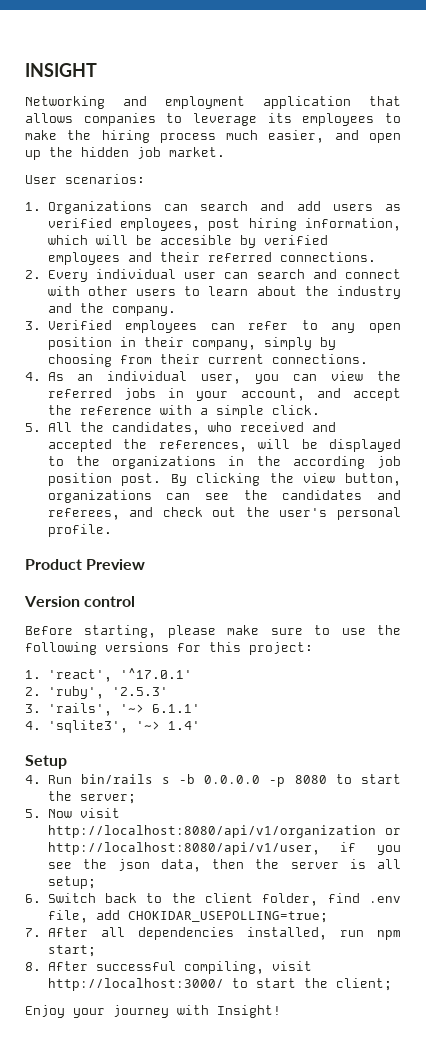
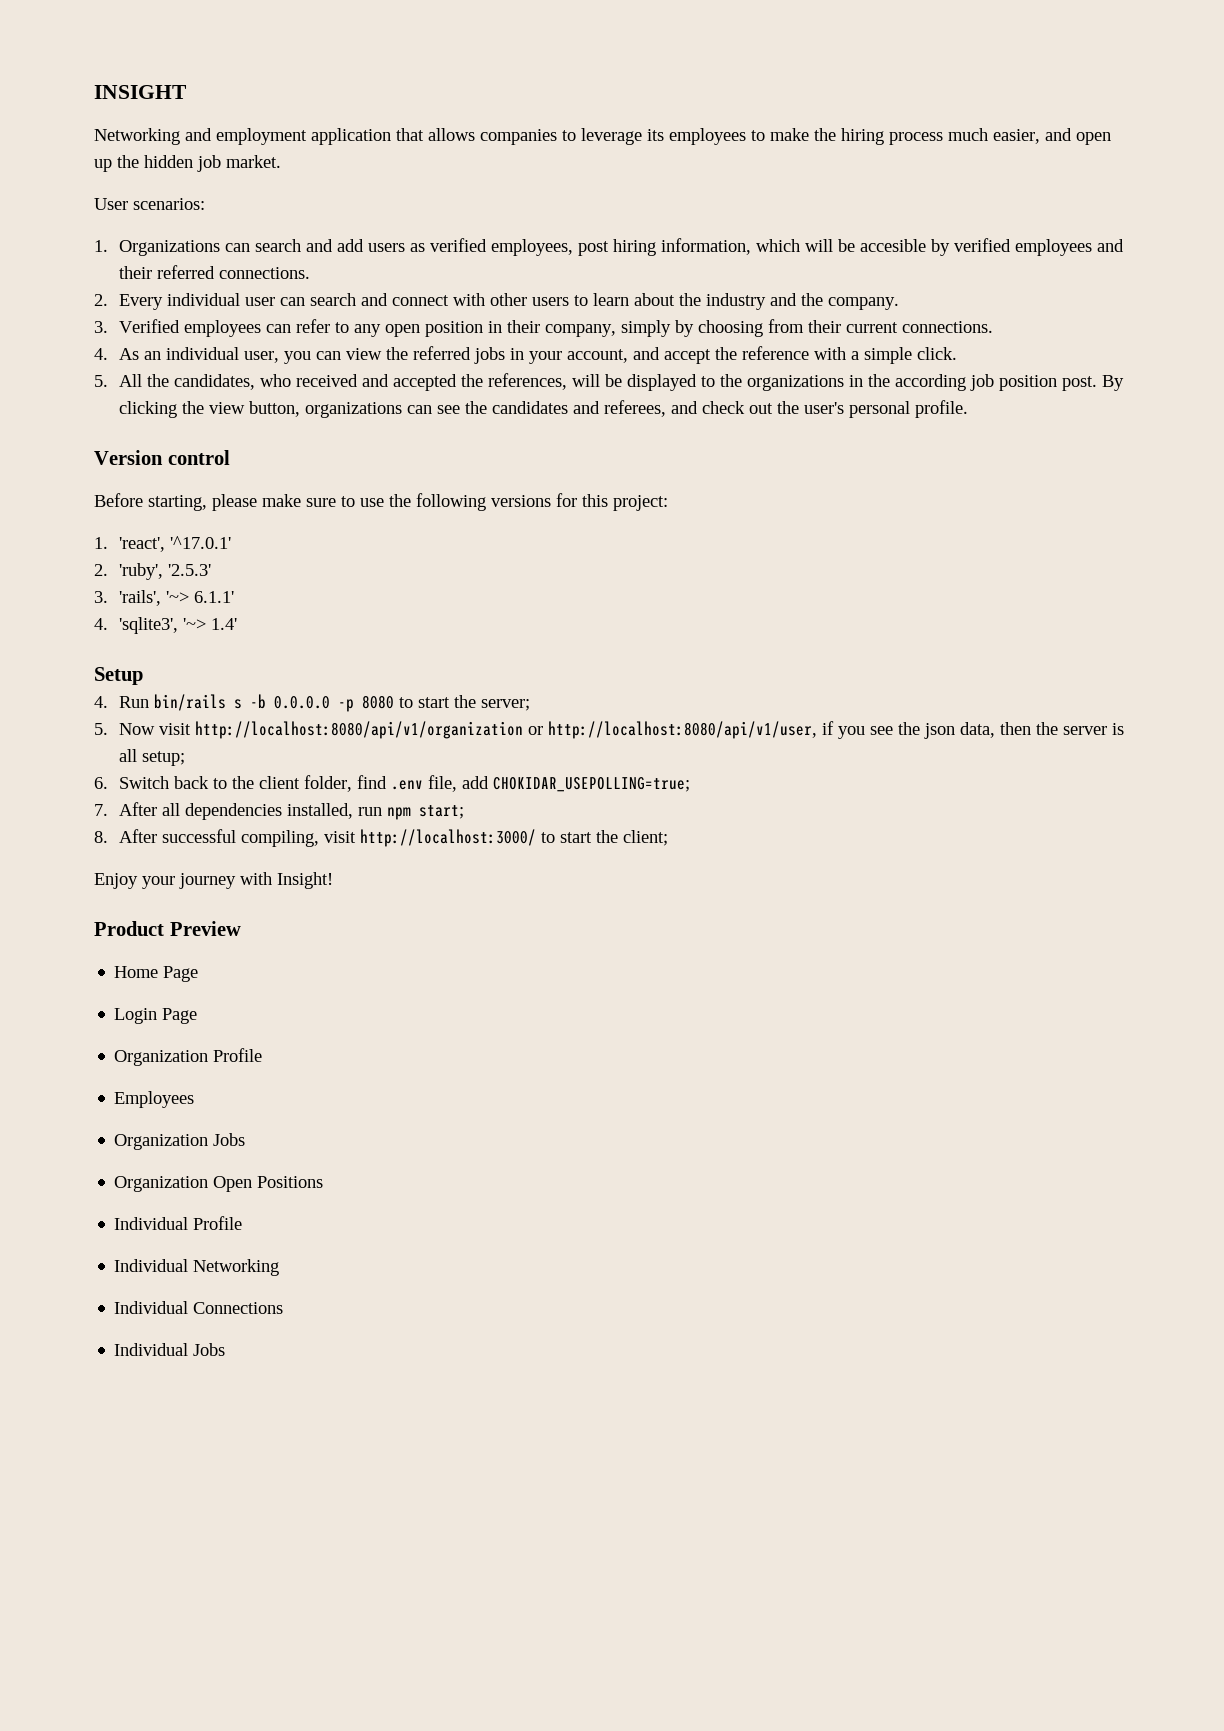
[25,559,146,570] // Product Preview -> (969, 409) none
(281, 1011) none -> [94,921,241,936] [114,966,199,982] [114,1008,198,1024] [114,1048,263,1066] [114,1091,195,1108] [114,1133,246,1150] [114,1176,324,1192] [114,1216,243,1230] [114,1259,280,1276] [114,1301,284,1314] [114,1343,226,1356] // Product Preview // Home Page // Login Page // Organization Profile // Employees // Organization Jobs // Organization Open Positions // Individual Profile // Individual Networking // Individual Connections // Individual Jobs

